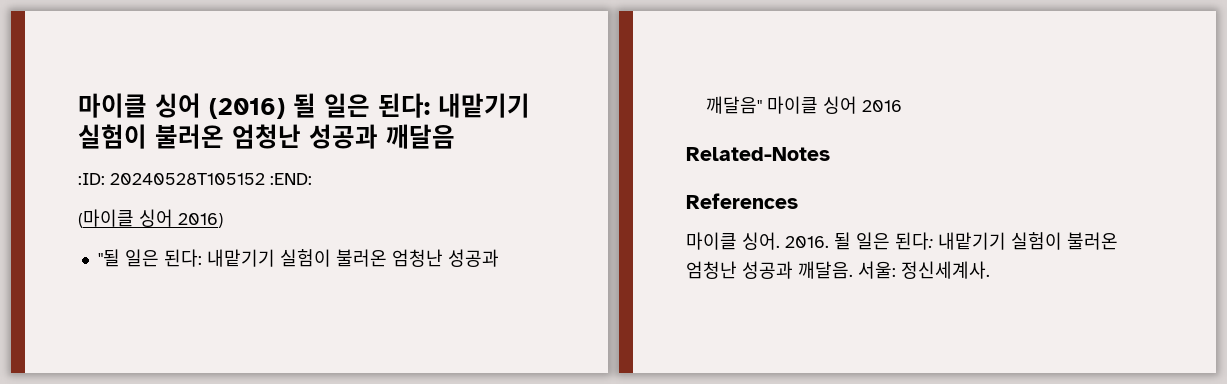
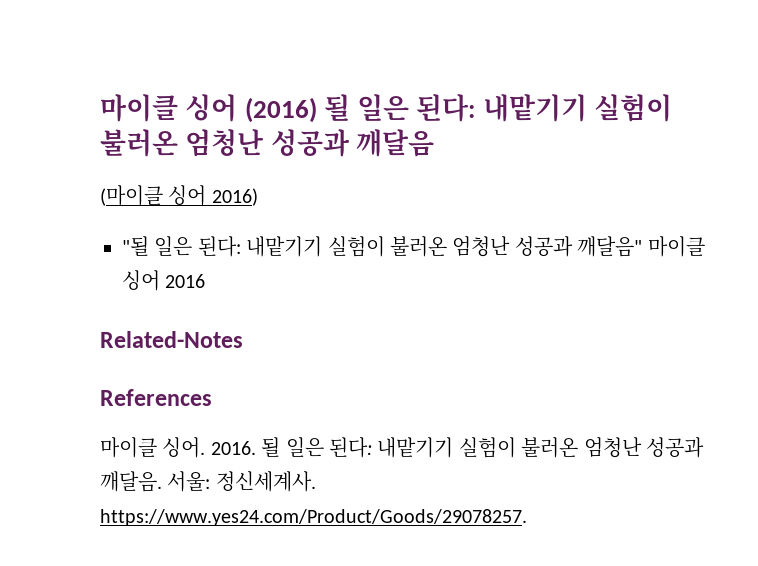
[78,173,312,185] // :ID: 20240528T105152 :END: -> (434, 143) none
(990, 270) none -> [100,509,527,526] https://www.yes24.com/Product/Goods/29078257.

